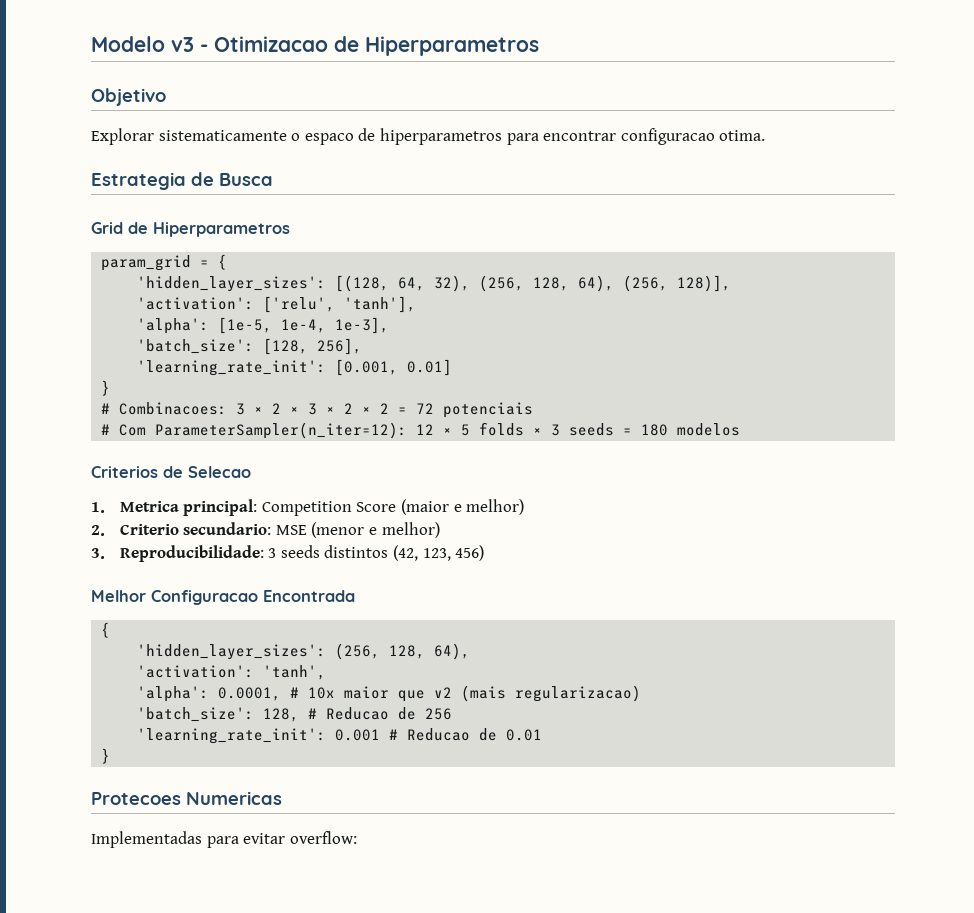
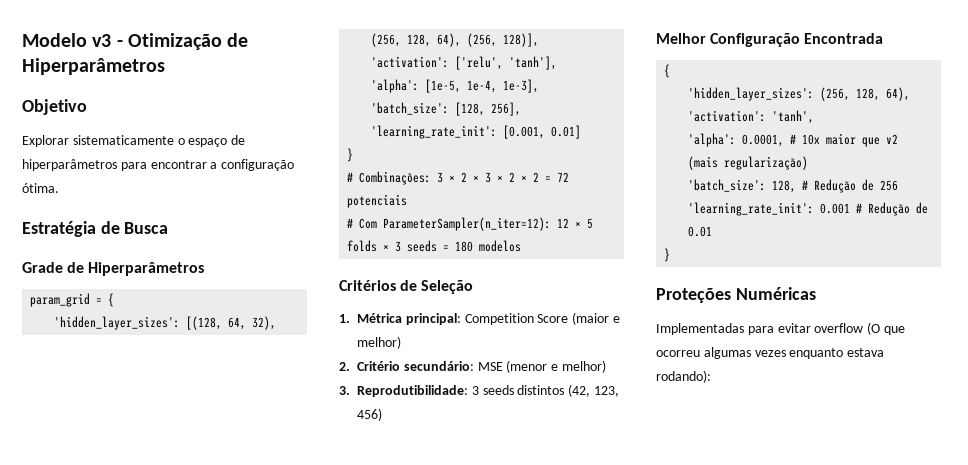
[214,36,539,56] Otimizacao de Hiperparametros -> [127,33,249,50] [22,58,165,75] Otimização de Hiperparâmetros
[304,128,766,145] [91,172,186,190] espaco de hiperparametros para encontrar configuracao otima. // Estrategia -> [188,135,246,147] [22,159,295,171] [22,183,59,193] [22,221,96,237] espaço de hiperparâmetros para encontrar a configuração ótima. // Estratégia
[91,222,290,237] Grid de Hiperparametros -> [22,262,205,276] Grade de Hiperparâmetros
[119,402,228,415] Combinacoes: -> [359,171,432,185] Combinações:
[91,466,251,478] Criterios de Selecao -> [339,280,474,294] Critérios de Seleção
[119,501,179,512] Metrica -> [357,313,402,323] Métrica
[119,522,272,535] Criterio secundario: -> [357,361,474,371] Critério secundário:
[119,545,264,562] Reproducibilidade: -> [357,385,468,397] Reprodutibilidade:
[151,590,258,605] Configuracao -> [710,33,801,47] Configuração
[515,685,642,702] regularizacao) -> [724,156,809,170] regularização)
[326,707,390,720] Reducao -> [814,179,857,193] Redução
[407,728,471,741] Reducao -> [868,202,911,216] Redução
[91,791,282,805] Protecoes Numericas -> [656,287,816,303] Proteções Numéricas
[289,831,357,844] overflow: -> [814,322,905,335] [656,347,885,359] [656,370,711,383] overflow (O que ocorreu algumas vezes enquanto estava rodando):

